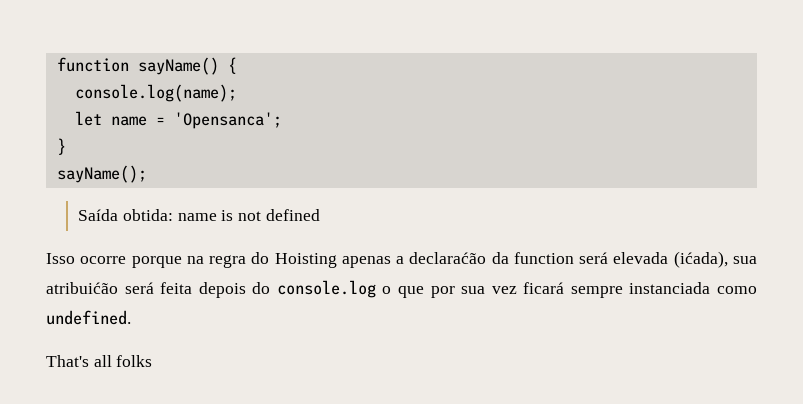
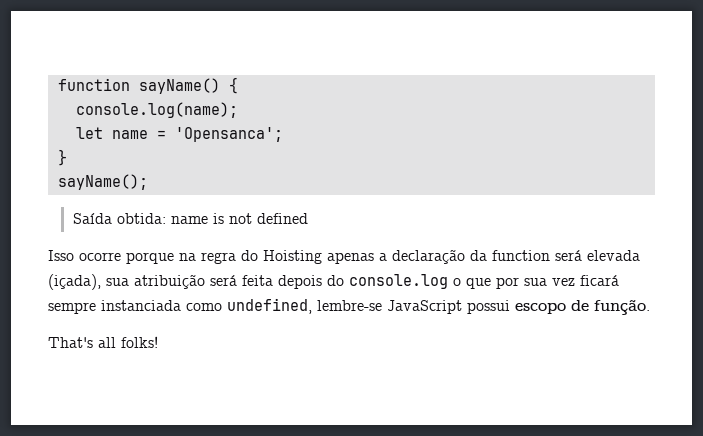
[409,252,487,264] declaraćão -> [392,249,465,264] declaração
[673,251,757,268] [46,282,118,294] (ićada), sua atribuićão -> [48,274,205,290] (içada), sua atribuição
[46,310,131,325] undefined. -> [227,298,650,315] undefined, lembre-se JavaScript possui escopo de função.
[116,355,153,367] folks -> [121,336,158,348] folks!

